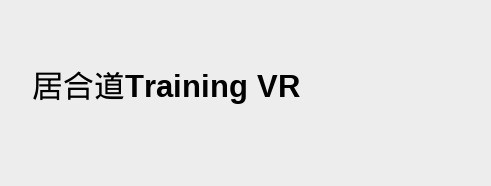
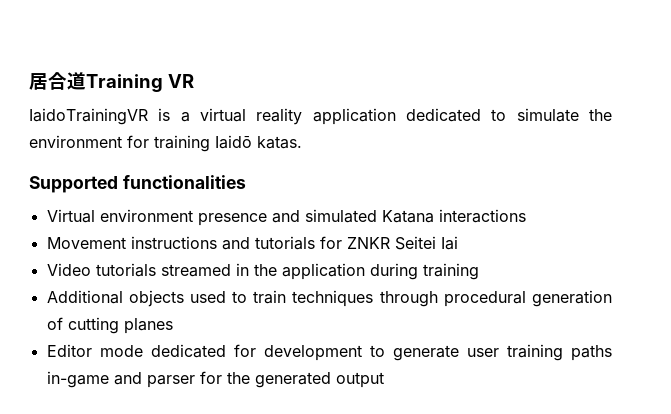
(300, 86) none -> [29,108,612,125] [29,135,302,152] [29,175,246,193] [46,209,526,226] [46,236,458,250] [46,263,479,280] [46,290,612,307] [46,317,173,334] [46,344,612,361] [46,371,384,388] // IaidoTrainingVR is a virtual reality application dedicated to simulate the environment for training Iaidō katas. // Supported functionalities // Virtual environment presence and simulated Katana interactions // Movement instructions and tutorials for ZNKR Seitei Iai // Video tutorials streamed in the application during training // Additional objects used to train techniques through procedural generation of cutting planes // Editor mode dedicated for development to generate user training paths in-game and parser for the generated output

